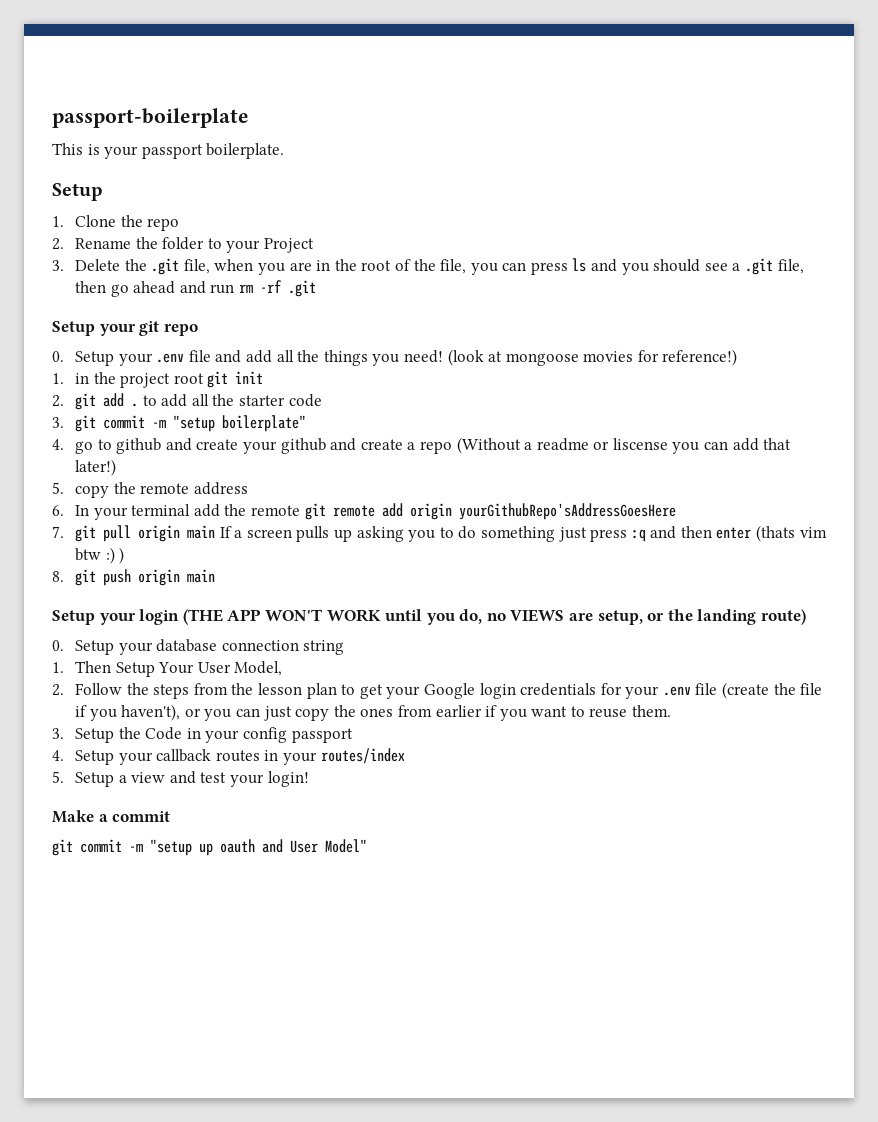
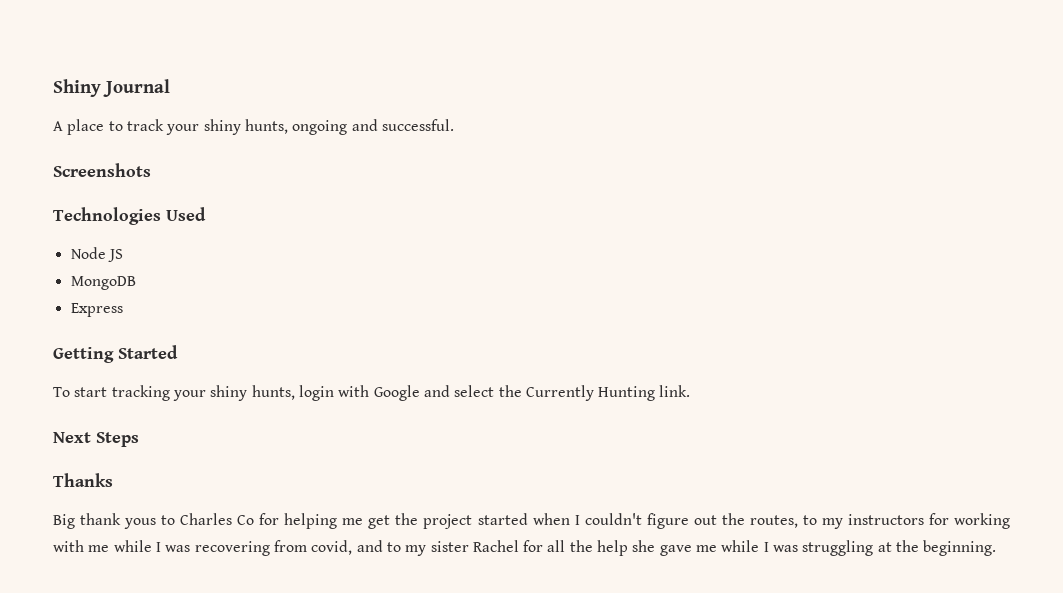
[52,108,249,128] [52,143,285,159] [52,183,103,201] [52,215,180,231] [52,237,314,253] [52,258,804,275] [75,280,316,297] [52,321,198,336] [52,349,738,366] [52,371,264,388] [52,393,322,410] [52,415,307,432] [52,437,792,454] [75,459,117,476] [52,482,248,498] [52,503,676,520] [52,525,827,542] [75,547,125,564] [52,569,216,586] [52,609,807,625] [52,639,345,655] [52,661,283,677] [52,682,823,699] [75,704,672,721] [52,727,353,743] [52,748,405,765] [52,771,309,787] [52,810,171,823] [52,839,367,856] passport-boilerplate // This is your passport boilerplate. // Setup // 1. Clone the repo // 2. Rename the folder to your Project // 3. Delete the .git file, when you are in the root of the file, you can press ls and you should see a .git file, then go ahead and run rm -rf .git // Setup your git repo // 0. Setup your .env file and add all the things you need! (look at mongoose movies for reference!) // 1. in the project root git init // 2. git add . to add all the starter code // 3. git commit -m "setup boilerplate" // 4. go to github and create your github and create a repo (Without a readme or liscense you can add that later!) // 5. copy the remote address // 6. In your terminal add the remote git remote add origin yourGithubRepo'sAddressGoesHere // 7. git pull origin main If a screen pulls up asking you to do something just press :q and then enter (thats vim btw :) ) // 8. git push origin main // Setup your login (THE APP WON'T WORK until you do, no VIEWS are setup, or the landing route) // 0. Setup your database connection string // 1. Then Setup Your User Model, // 2. Follow the steps from the lesson plan to get your Google login credentials for your .env file (create the file if you haven't), or you can just copy the ones from earlier if you want to reuse them. // 3. Setup the Code in your config passport // 4. Setup your callback routes in your routes/index // 5. Setup a view and test your login! // Make a commit // git commit -m "setup up oauth and User Model" -> [53,79,170,97] [53,119,454,135] [53,163,151,177] [53,207,206,225] [70,247,123,262] [70,276,136,290] [70,303,123,317] [53,345,178,363] [53,385,691,401] [53,432,139,447] [53,473,113,487] [53,513,1010,529] [53,540,997,556] Shiny Journal // A place to track your shiny hunts, ongoing and successful. // Screenshots // Technologies Used // Node JS // MongoDB // Express // Getting Started // To start tracking your shiny hunts, login with Google and select the Currently Hunting link. // Next Steps // Thanks // Big thank yous to Charles Co for helping me get the project started when I couldn't figure out the routes, to my instructors for working with me while I was recovering from covid, and to my sister Rachel for all the help she gave me while I was struggling at the beginning.

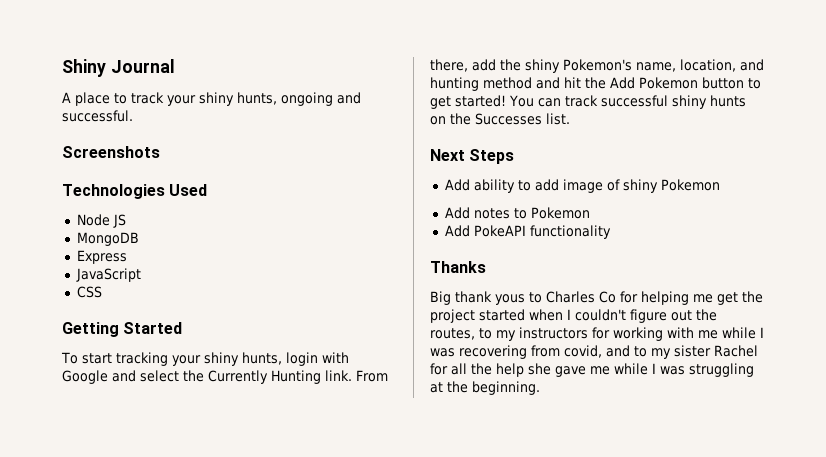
(123, 310) none -> [75,268,141,282] [76,286,102,298] // JavaScript // CSS
[53,432,139,447] // Next Steps -> [356,370,388,382] [430,59,764,73] [430,77,761,91] [430,95,746,109] [430,113,570,125] [430,149,515,164] [444,179,720,193] [444,207,590,219] [444,225,611,239] From there, add the shiny Pokemon's name, location, and hunting method and hit the Add Pokemon button to get started! You can track successful shiny hunts on the Successes list. // Next Steps // Add ability to add image of shiny Pokemon // Add notes to Pokemon // Add PokeAPI functionality

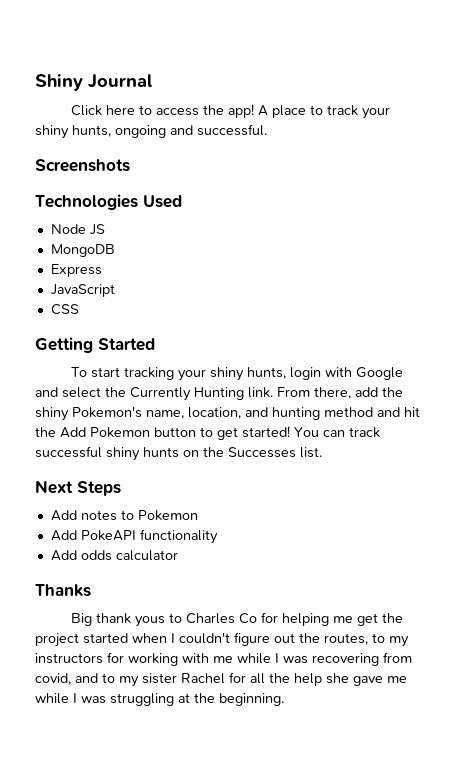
(175, 66) none -> [71,104,255,118] Click here to access the app!
[444,179,720,193] // Add ability to add image of shiny Pokemon -> (121, 488) none
(611, 232) none -> [50,550,178,561] // Add odds calculator

